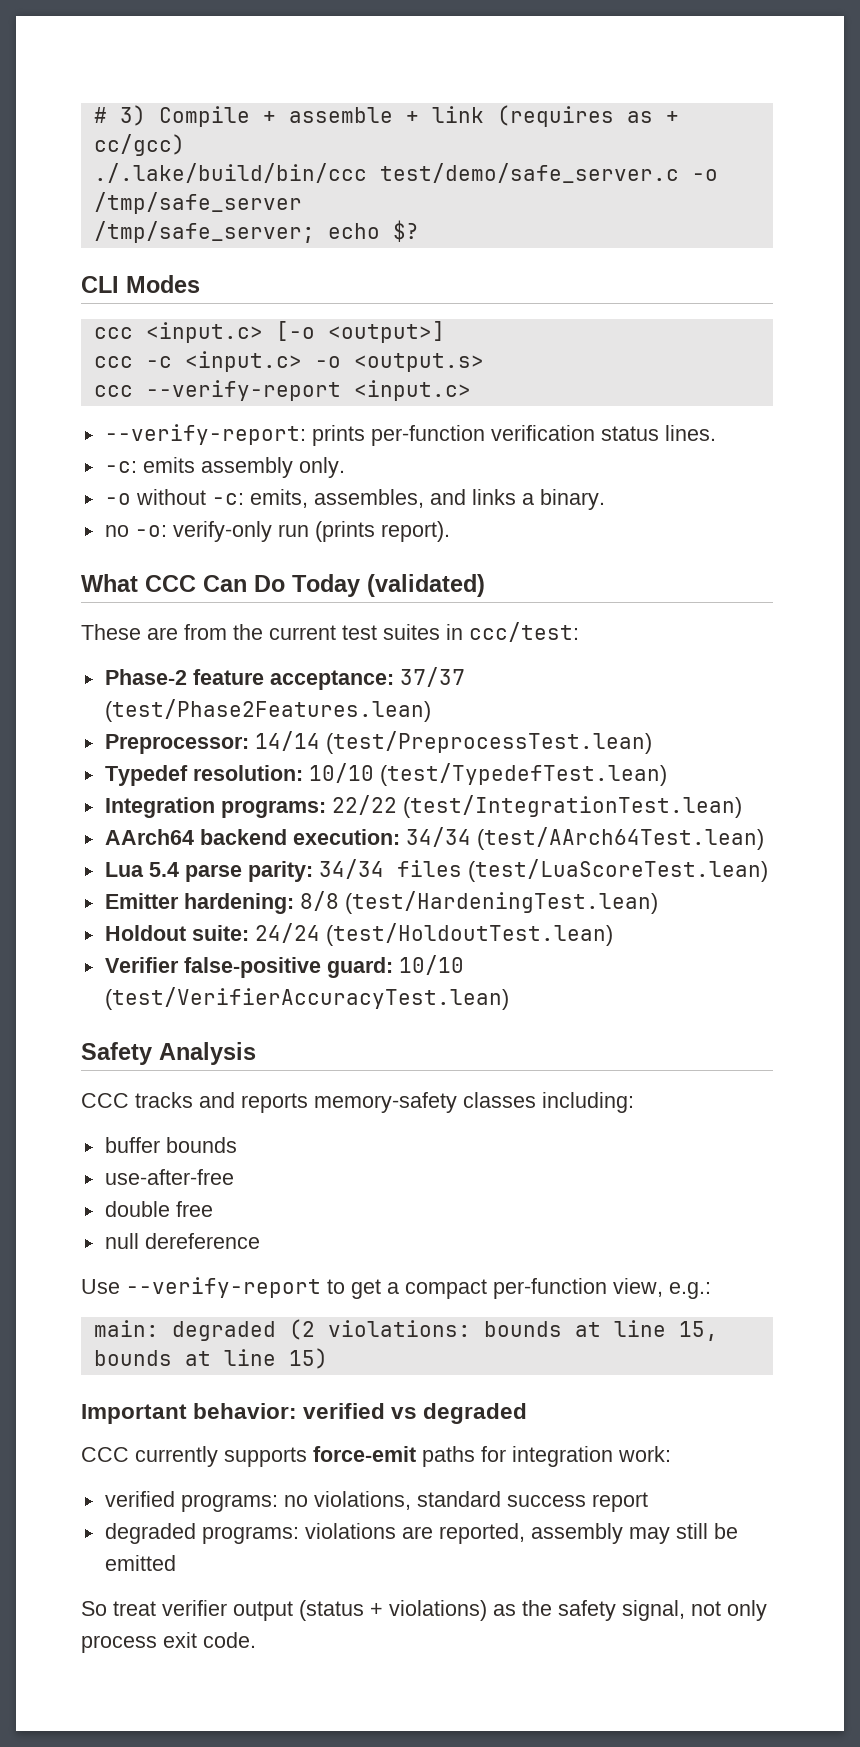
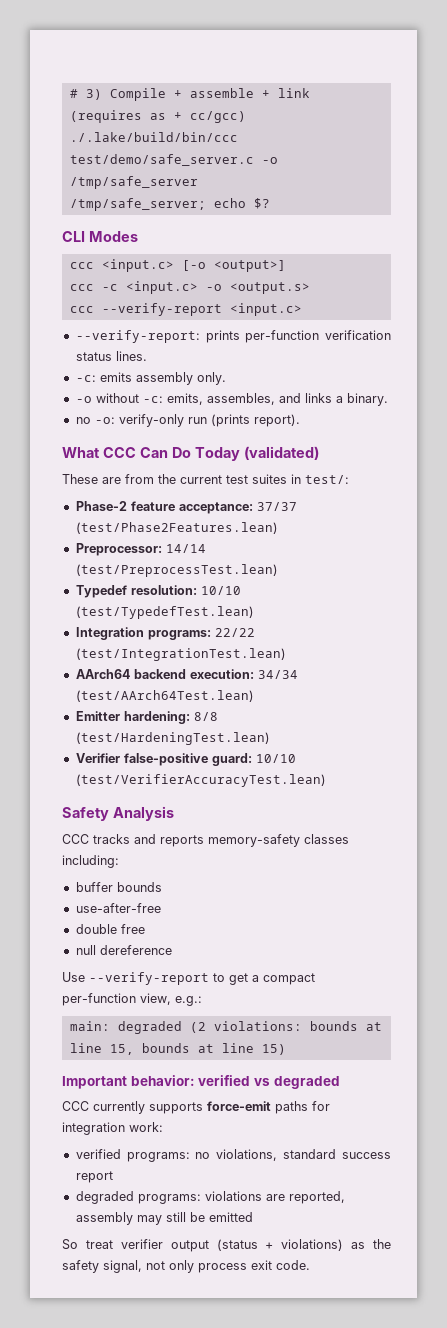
[469,622,579,642] ccc/test: -> [305,475,349,484] test/:
[104,859,768,882] // Lua 5.4 parse parity: 34/34 files (test/LuaScoreTest.lean) -> (254, 696) none
[104,923,613,946] // Holdout suite: 24/24 (test/HoldoutTest.lean) -> (270, 738) none

